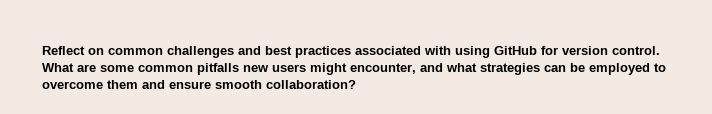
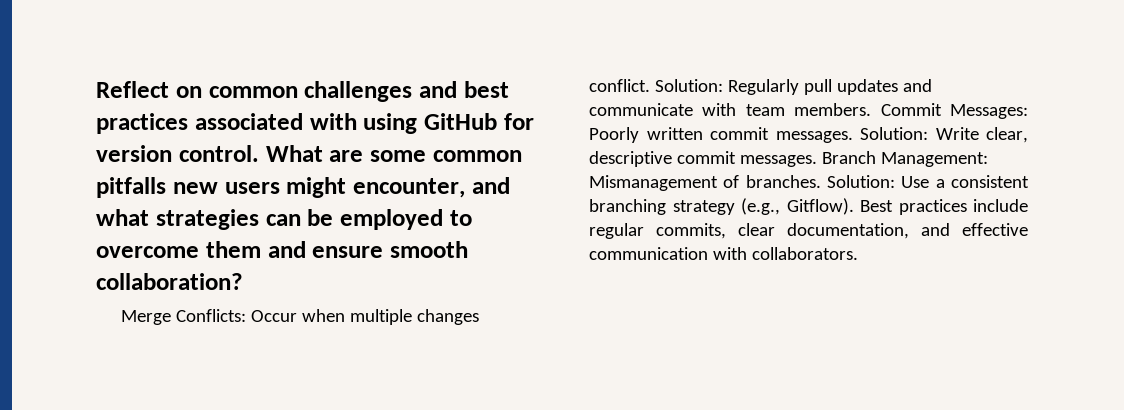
(356, 84) none -> [120,309,479,325] [589,79,932,95] [589,103,1028,119] [589,127,1028,143] [589,151,988,167] [589,175,1029,191] [589,198,1028,215] [589,223,1028,239] [589,247,858,260] // Merge Conflicts: Occur when multiple changes conflict. Solution: Regularly pull updates and communicate with team members. Commit Messages: Poorly written commit messages. Solution: Write clear, descriptive commit messages. Branch Management: Mismanagement of branches. Solution: Use a consistent branching strategy (e.g., Gitflow). Best practices include regular commits, clear documentation, and effective communication with collaborators.

